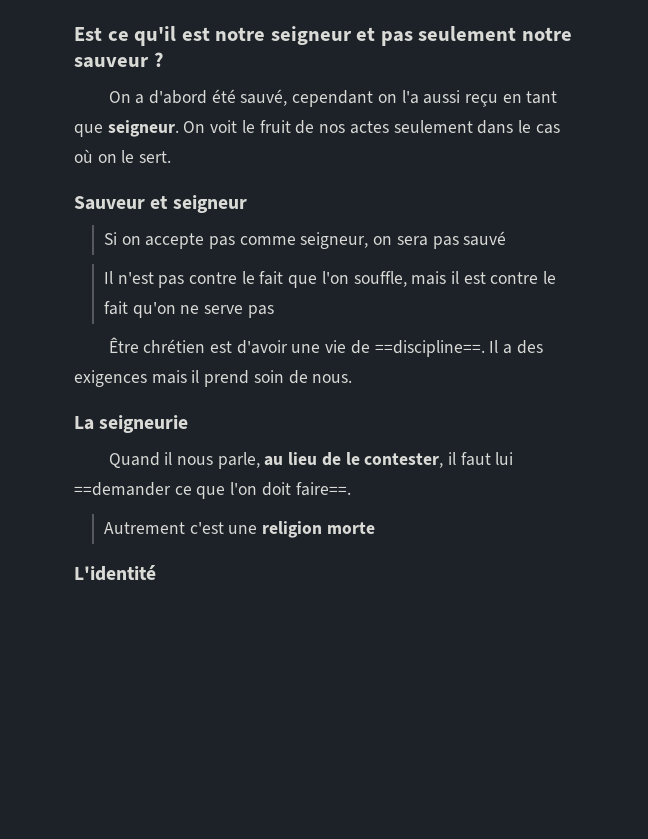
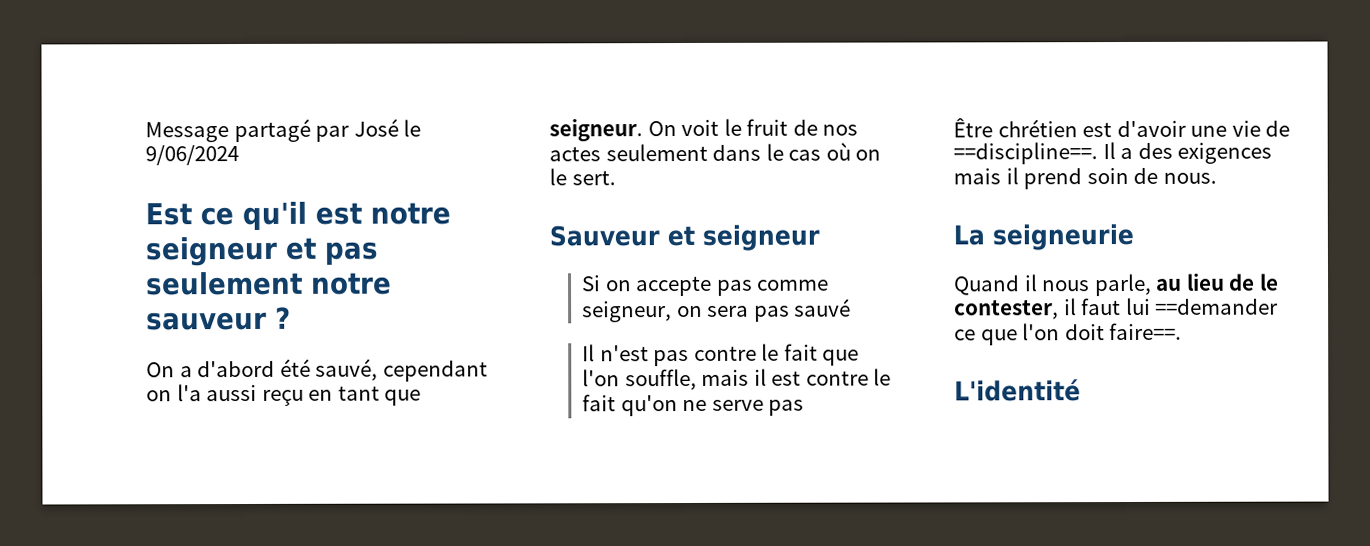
(74, 34) none -> [145,118,422,143] [145,145,239,166] Message partagé par José le 9/06/2024 //
[103,521,375,538] // Autrement c'est une religion morte -> (1183, 331) none

